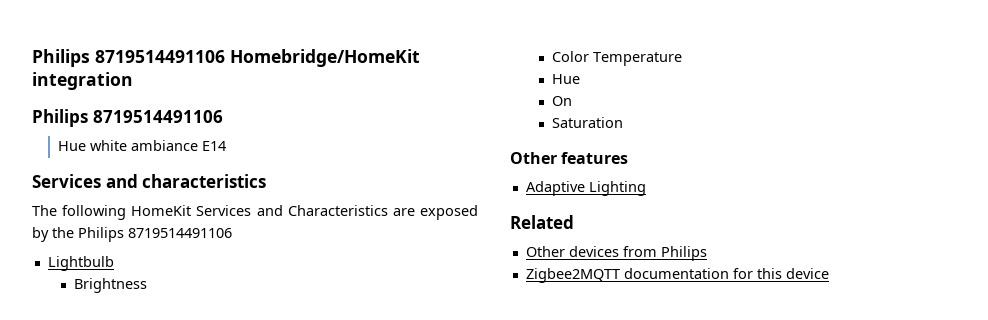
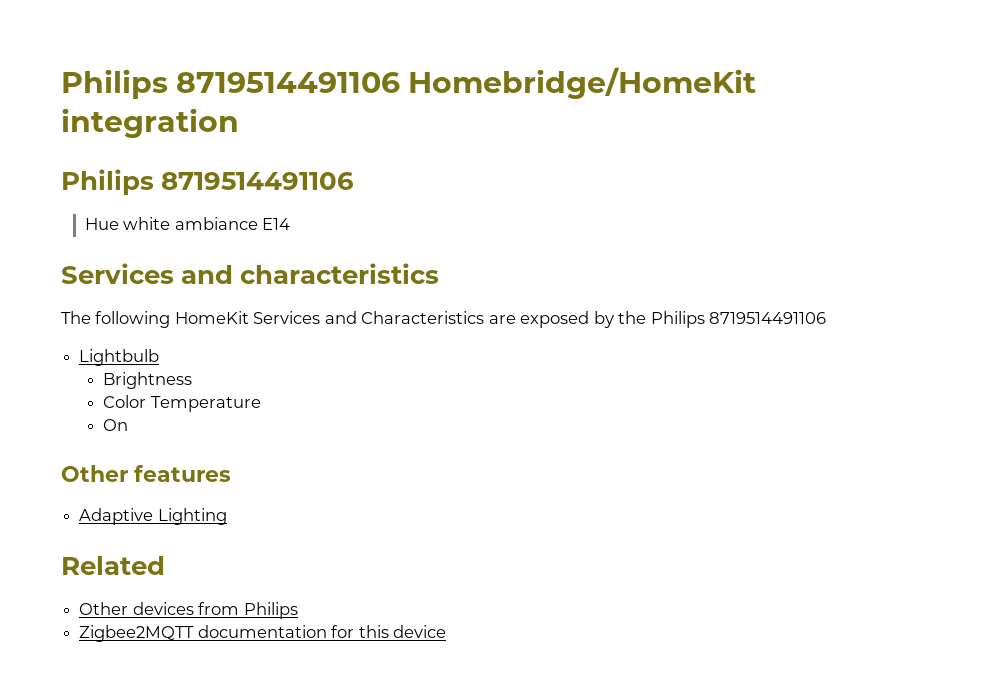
[551,74,580,84] // Hue -> (261, 404) none
[551,117,623,128] // Saturation -> (129, 425) none

